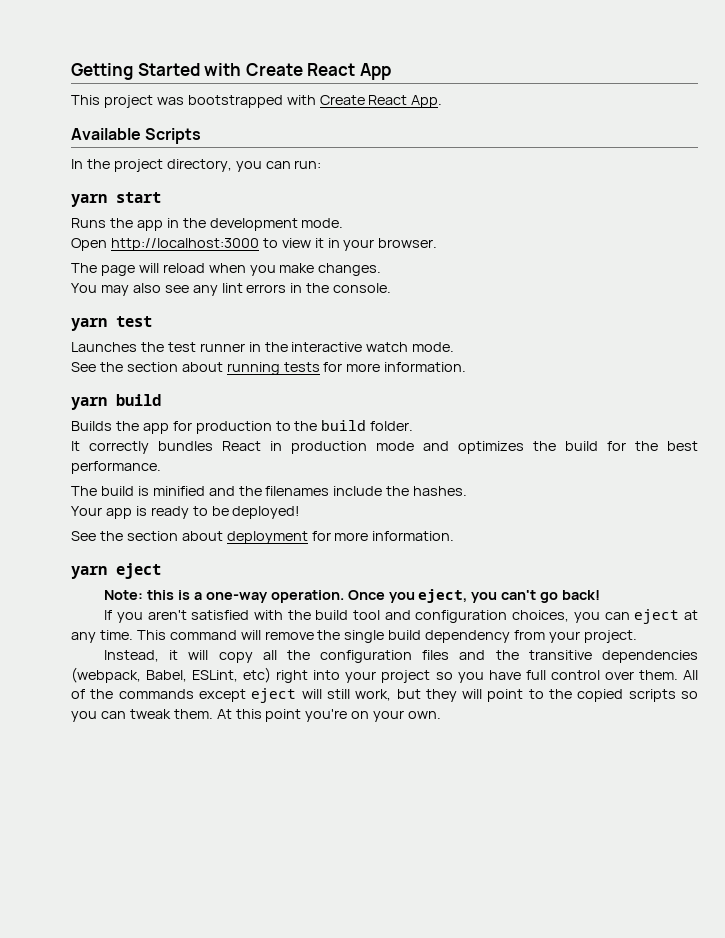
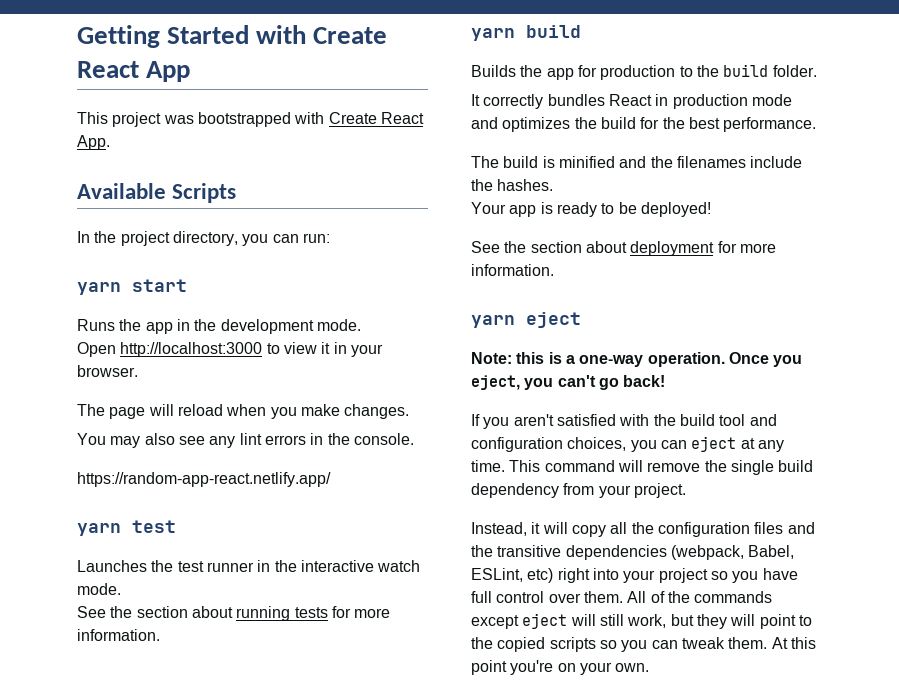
(392, 288) none -> [77,472,331,487] // https://random-app-react.netlify.app/

